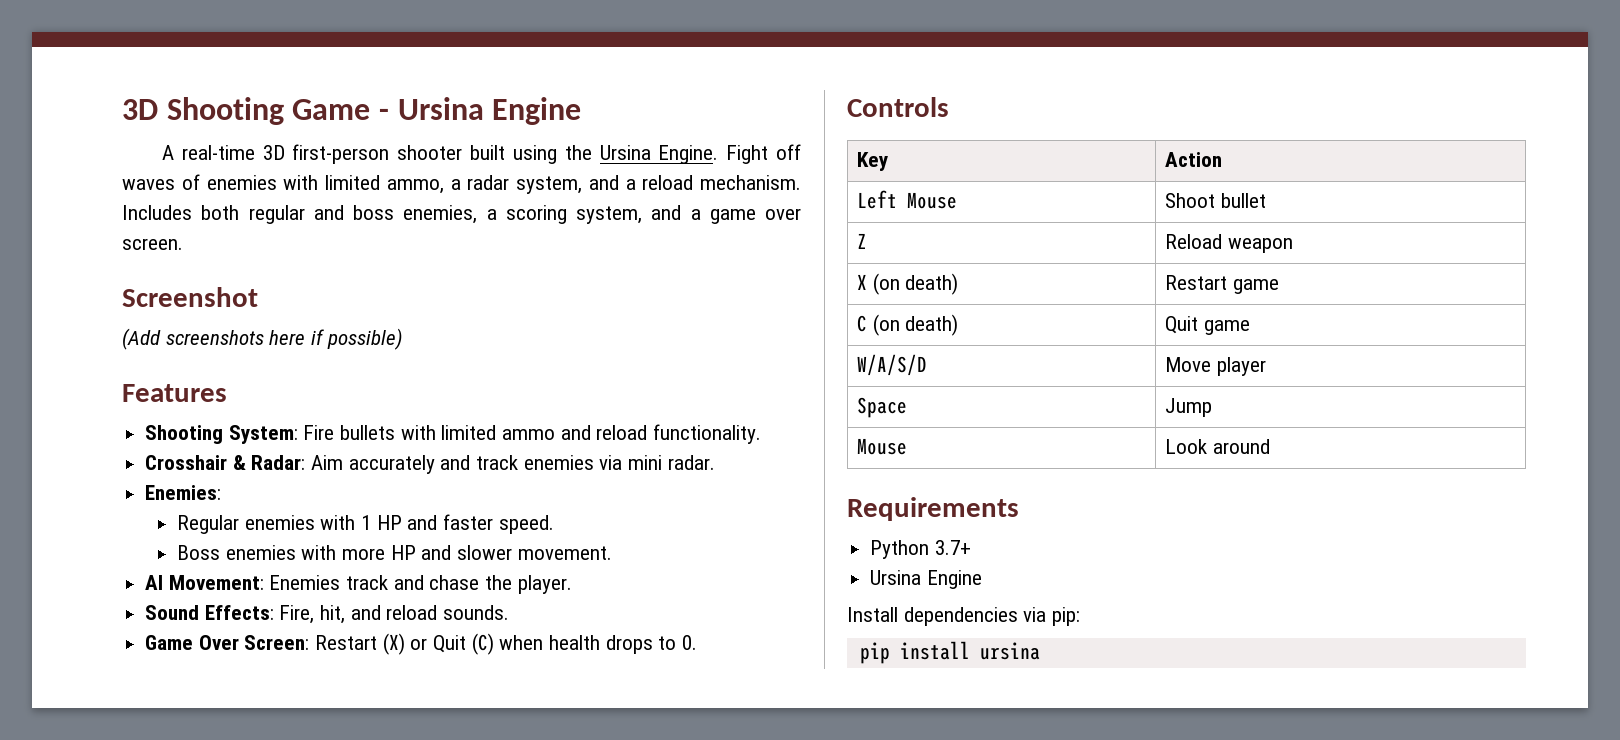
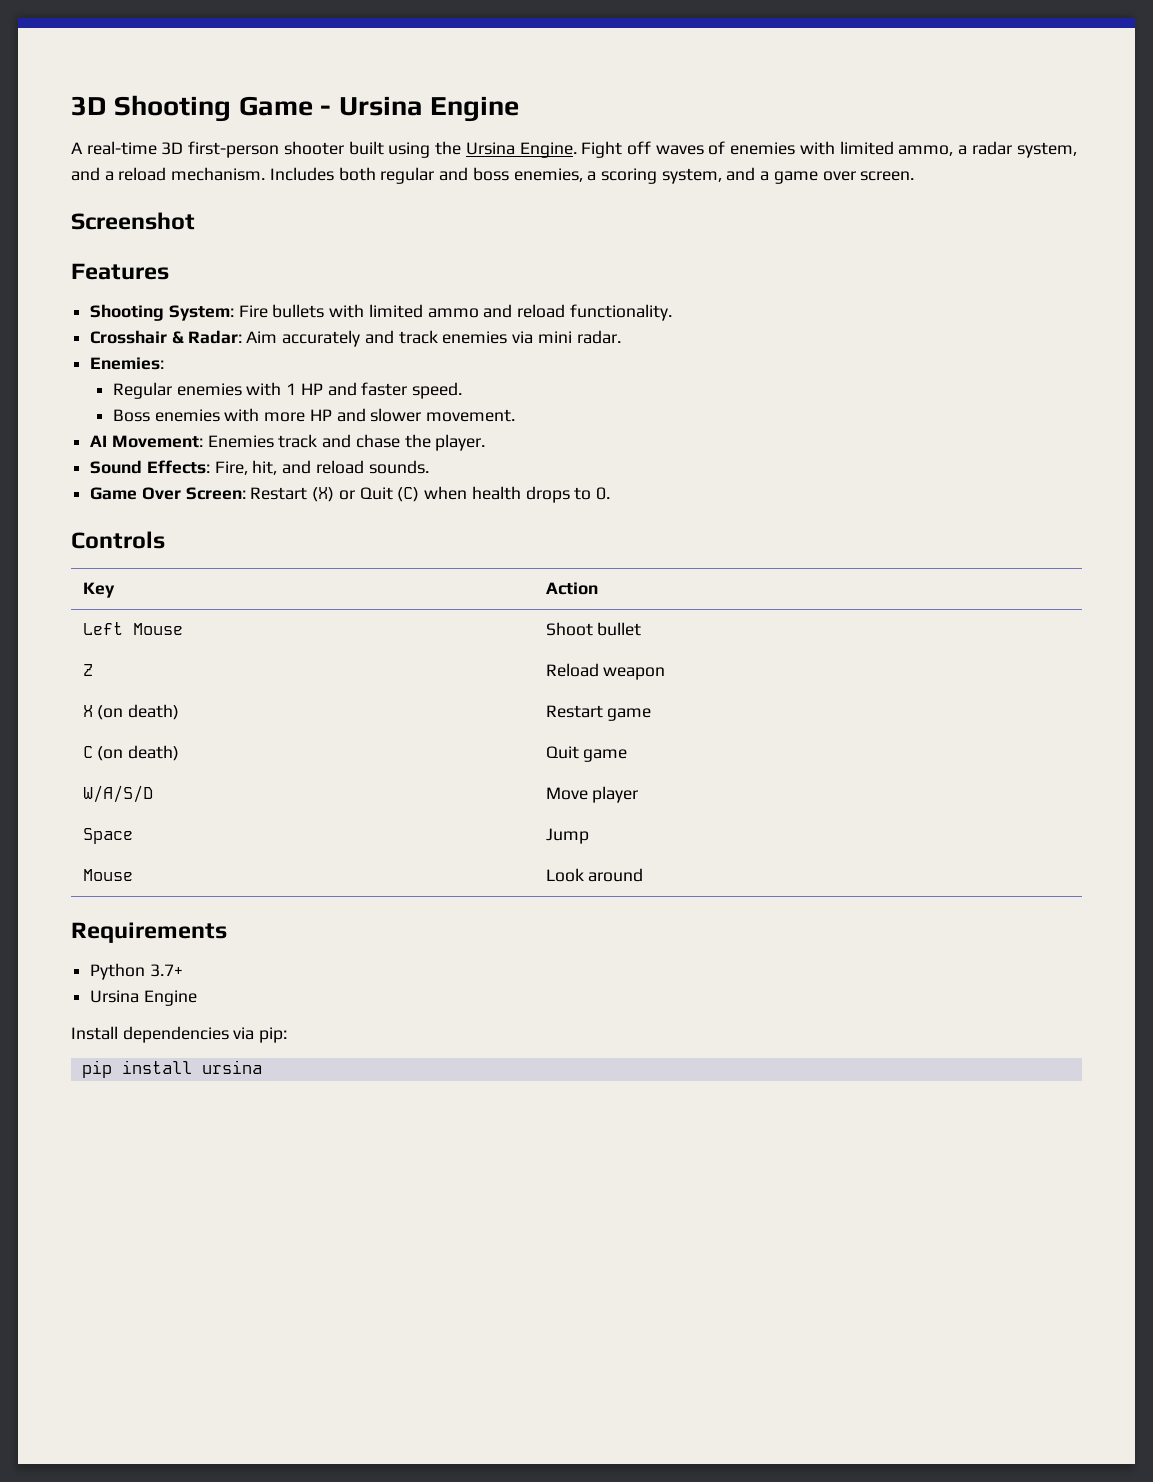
[122,328,402,350] // (Add screenshots here if possible) -> (195, 221) none

